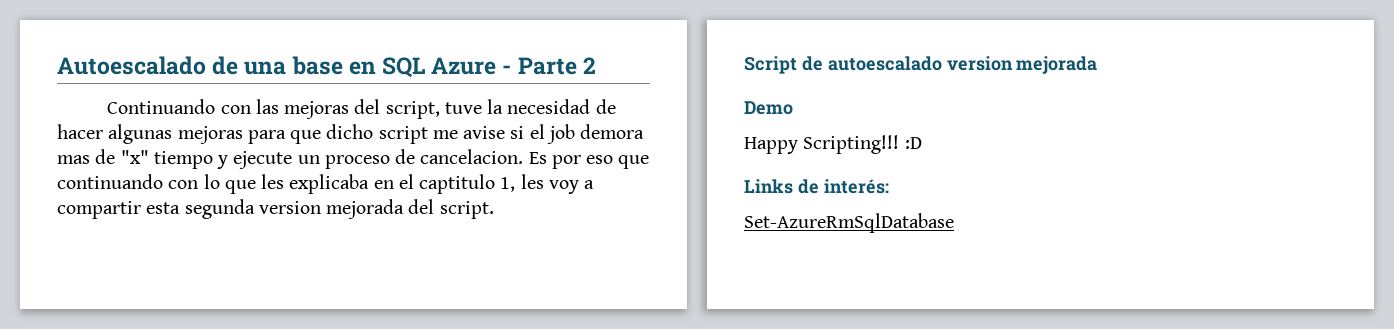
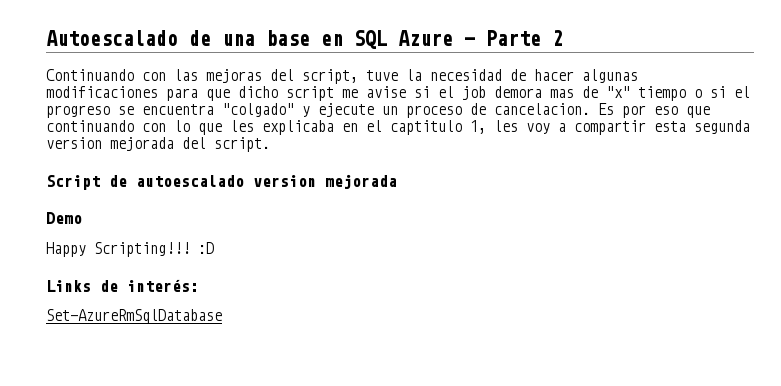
[177,126,243,144] mejoras -> [46,86,158,98] modificaciones
(213, 160) none -> [694,86,750,98] [46,103,294,118] o si el progreso se encuentra "colgado"

